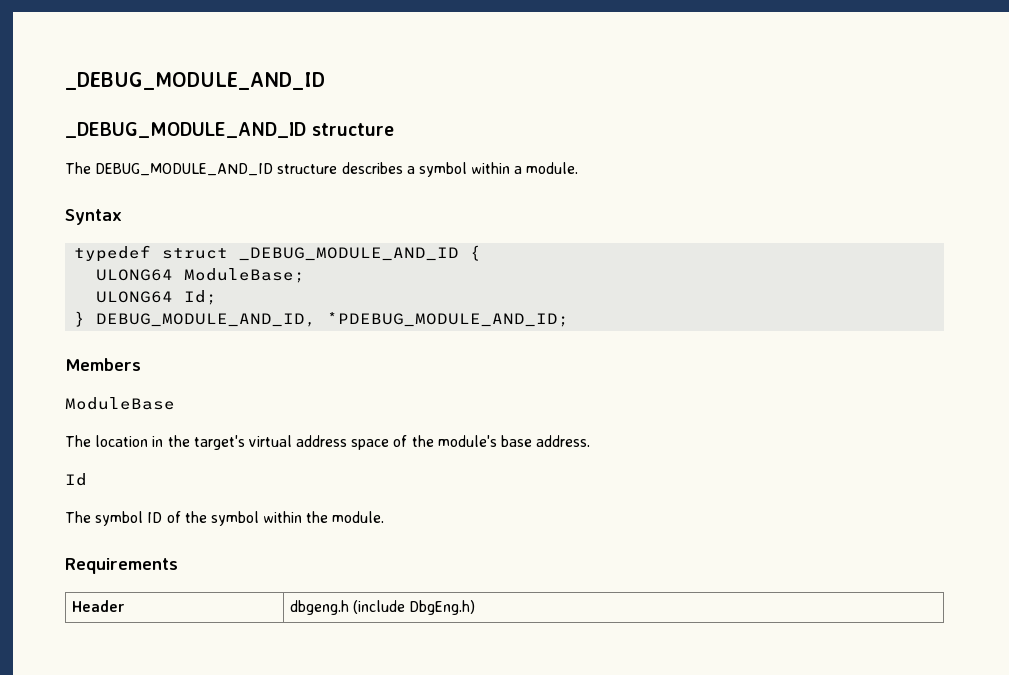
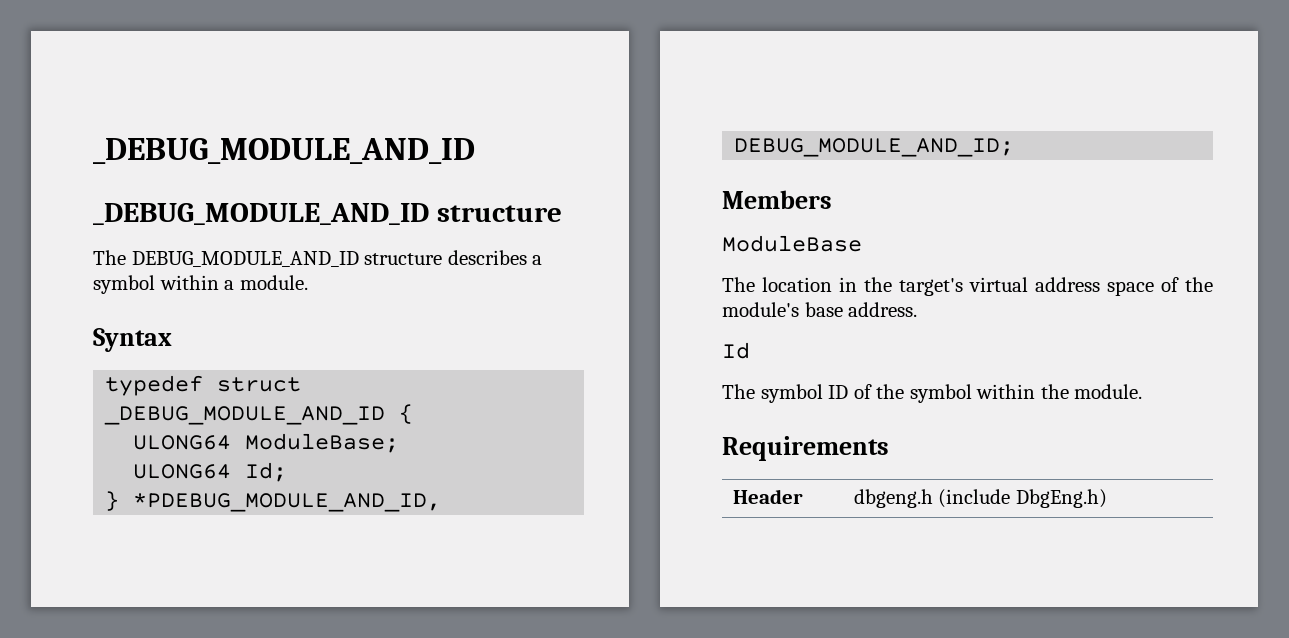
[96,312,570,327] DEBUG_MODULE_AND_ID, *PDEBUG_MODULE_AND_ID; -> [133,493,442,512] [734,138,1015,157] *PDEBUG_MODULE_AND_ID, DEBUG_MODULE_AND_ID;

